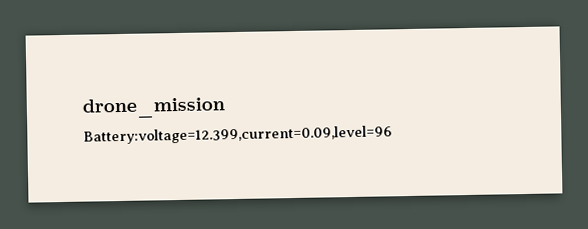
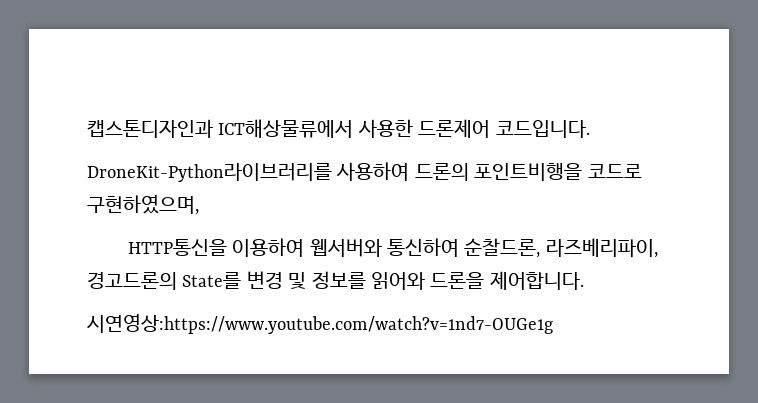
[82,97,226,119] [83,125,392,145] drone_mission // Battery:voltage=12.399,current=0.09,level=96 -> [87,119,590,138] [87,162,642,182] [87,194,199,215] [127,238,658,258] [87,271,584,290] [87,313,553,334] 캡스톤디자인과 ICT해상물류에서 사용한 드론제어 코드입니다. // DroneKit-Python라이브러리를 사용하여 드론의 포인트비행을 코드로 구현하였으며, // HTTP통신을 이용하여 웹서버와 통신하여 순찰드론, 라즈베리파이, 경고드론의 State를 변경 및 정보를 읽어와 드론을 제어합니다. // 시연영상:https://www.youtube.com/watch?v=1nd7-OUGe1g

